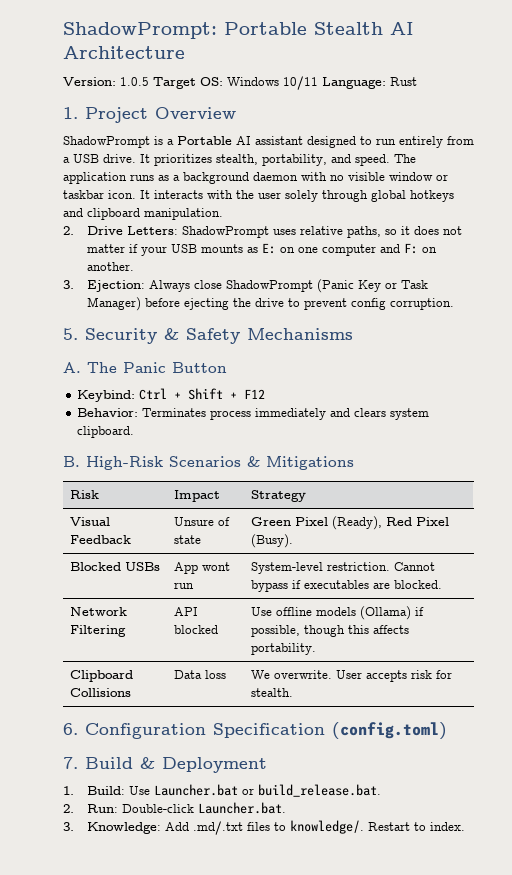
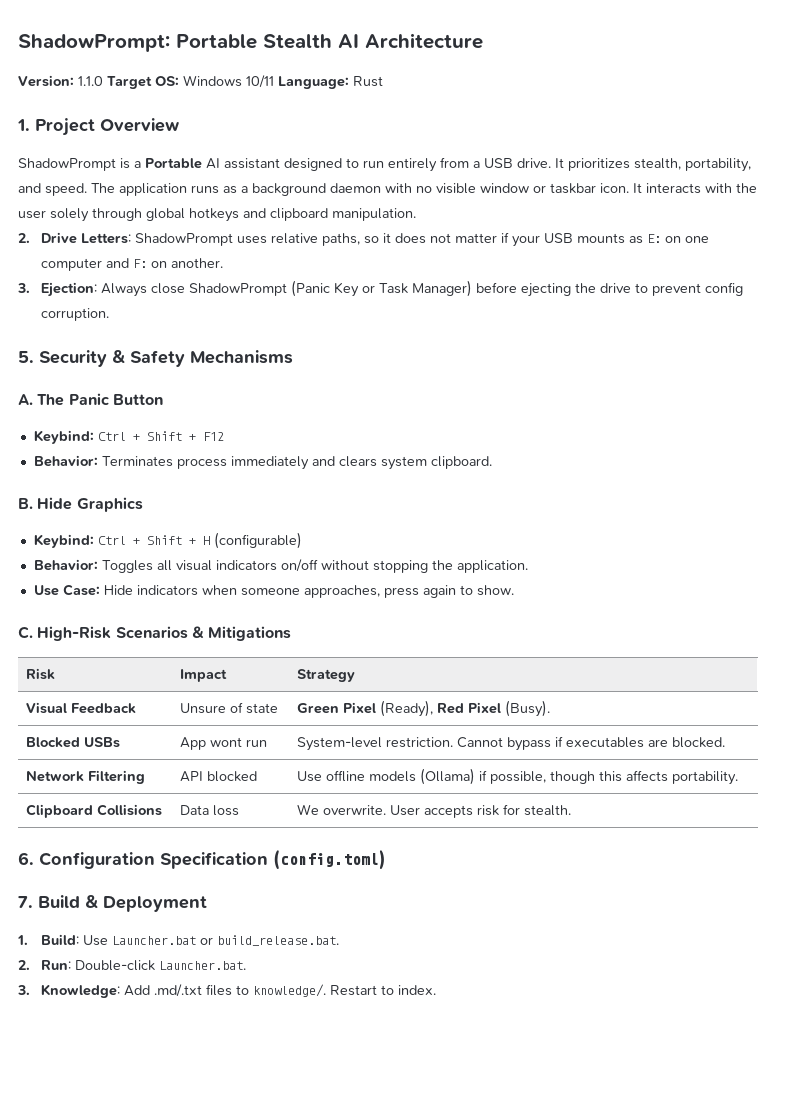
[120,77,149,86] 1.0.5 -> [78,76,103,86] 1.1.0
(80, 461) none -> [37,497,143,512] [33,532,302,549] [33,559,528,573] [33,584,514,598] [18,626,33,639] Hide Graphics // Keybind: Ctrl + Shift + H (configurable) // Behavior: Toggles all visual indicators on/off without stopping the application. // Use Case: Hide indicators when someone approaches, press again to show. // C.

